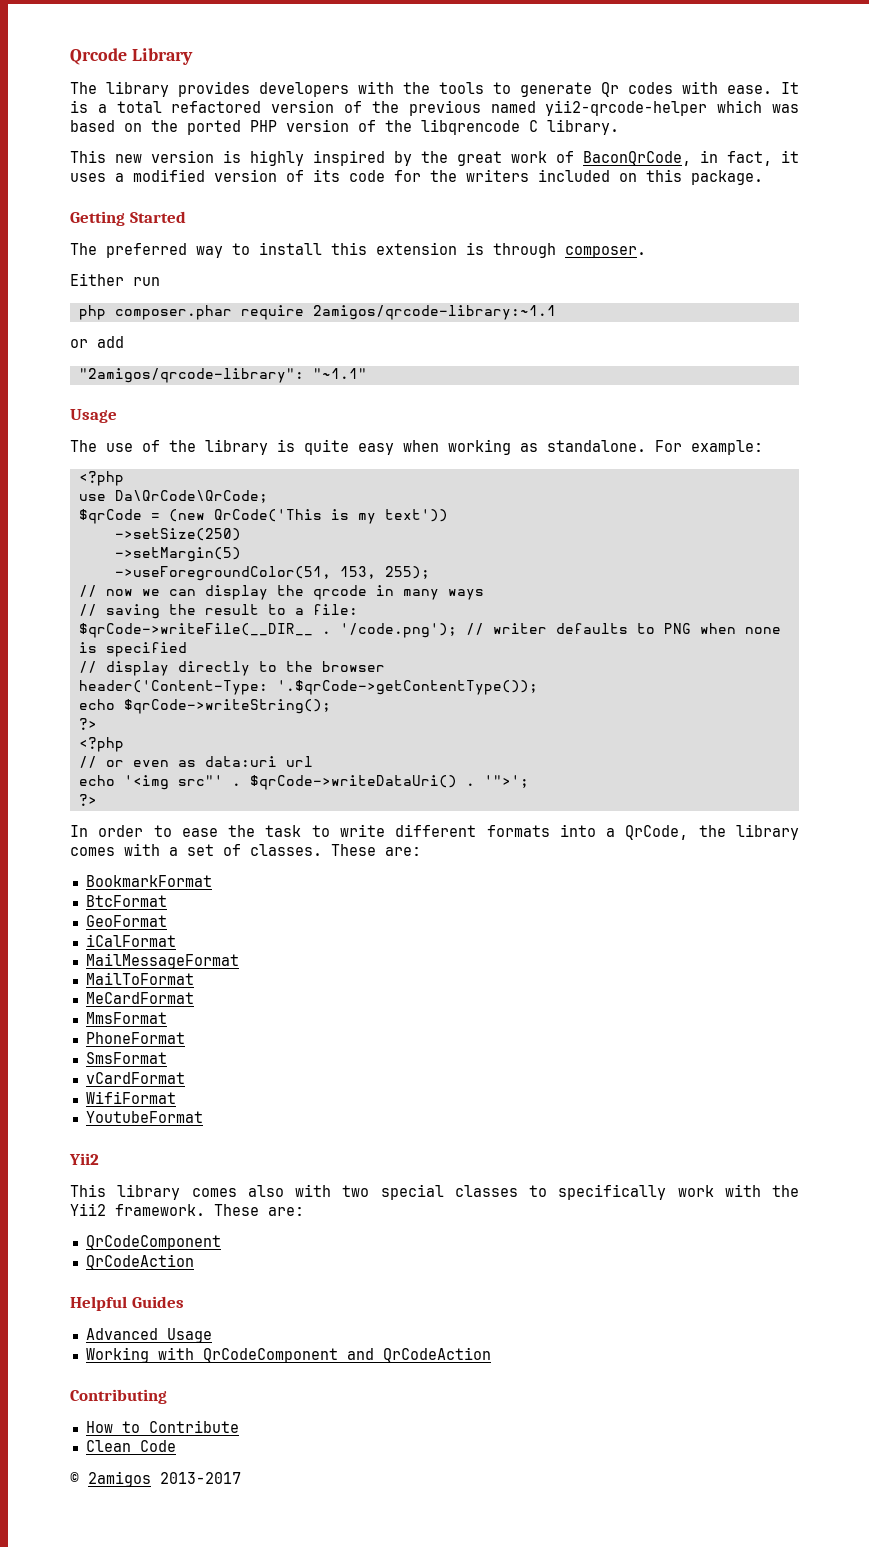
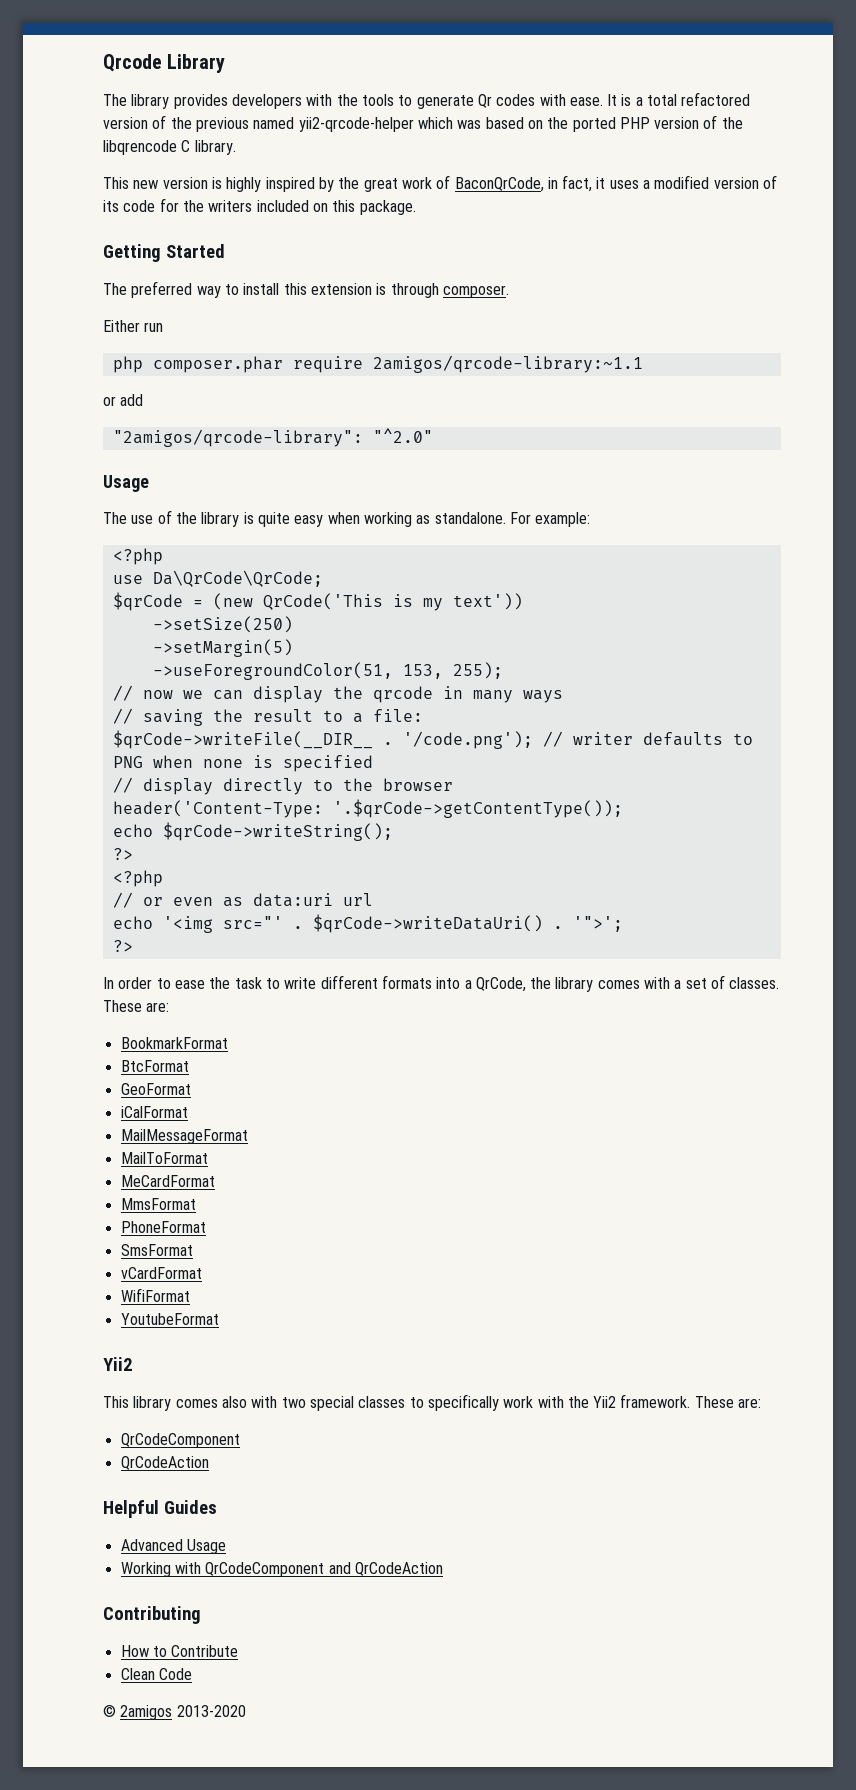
[312,368,367,379] "~1.1" -> [372,428,433,443] "^2.0"
[177,775,223,786] src"' -> [222,916,283,929] src="'
[160,1472,241,1484] 2013-2017 -> [176,1705,246,1717] 2013-2020

